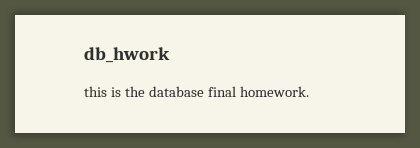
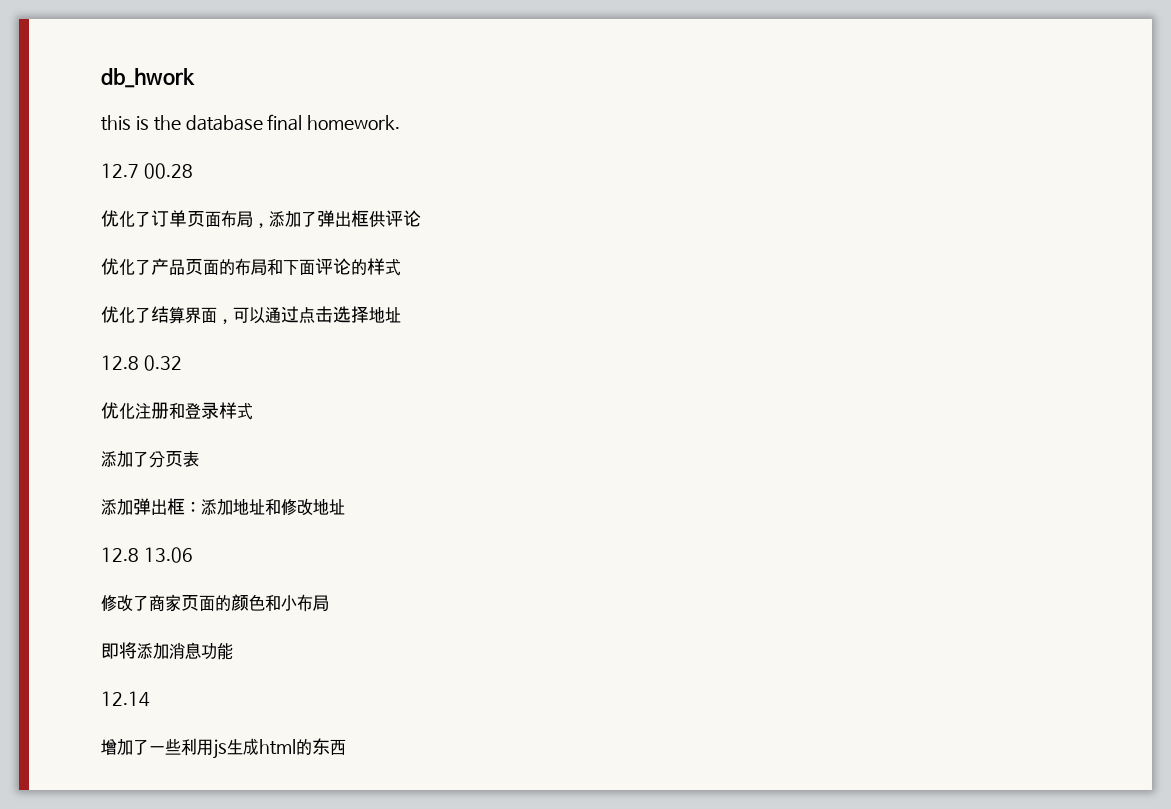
(309, 91) none -> [101,163,193,179] [101,210,421,228] [101,258,401,276] [101,306,401,324] [101,355,182,371] [101,402,253,420] [101,451,199,468] [101,498,345,516] [101,547,193,563] [101,594,329,612] [101,642,233,660] [101,691,150,707] [101,738,346,759] // 12.7 00.28 // 优化了订单页面布局，添加了弹出框供评论 // 优化了产品页面的布局和下面评论的样式 // 优化了结算界面，可以通过点击选择地址 // 12.8 0.32 // 优化注册和登录样式 // 添加了分页表 // 添加弹出框：添加地址和修改地址 // 12.8 13.06 // 修改了商家页面的颜色和小布局 // 即将添加消息功能 // 12.14 // 增加了一些利用js生成html的东西

